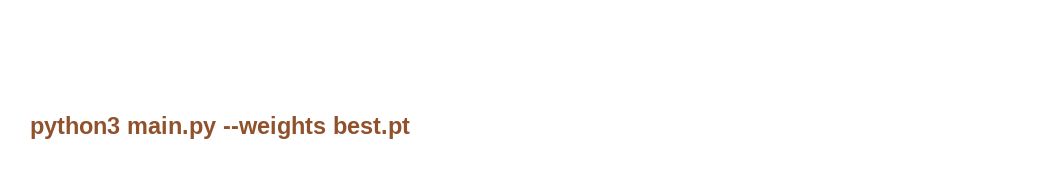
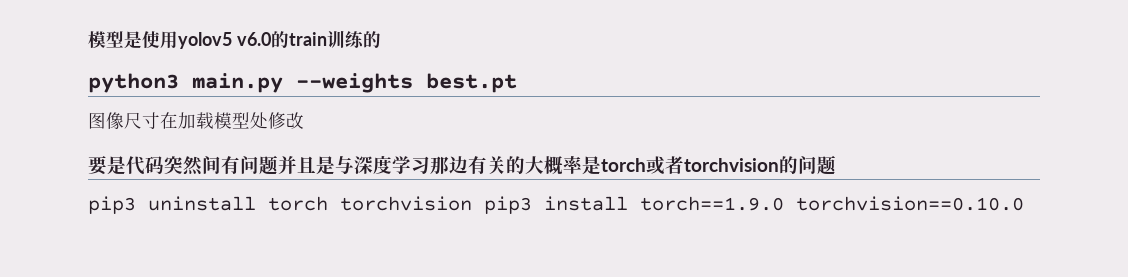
[30,116,410,139] python3 main.py --weights best.pt -> [88,31,381,49] [88,73,517,93] [88,112,304,130] [88,155,836,176] [88,196,1024,214] 模型是使用yolov5 v6.0的train训练的 // python3 main.py --weights best.pt // 图像尺寸在加载模型处修改 // 要是代码突然间有问题并且是与深度学习那边有关的大概率是torch或者torchvision的问题 // pip3 uninstall torch torchvision pip3 install torch==1.9.0 torchvision==0.10.0

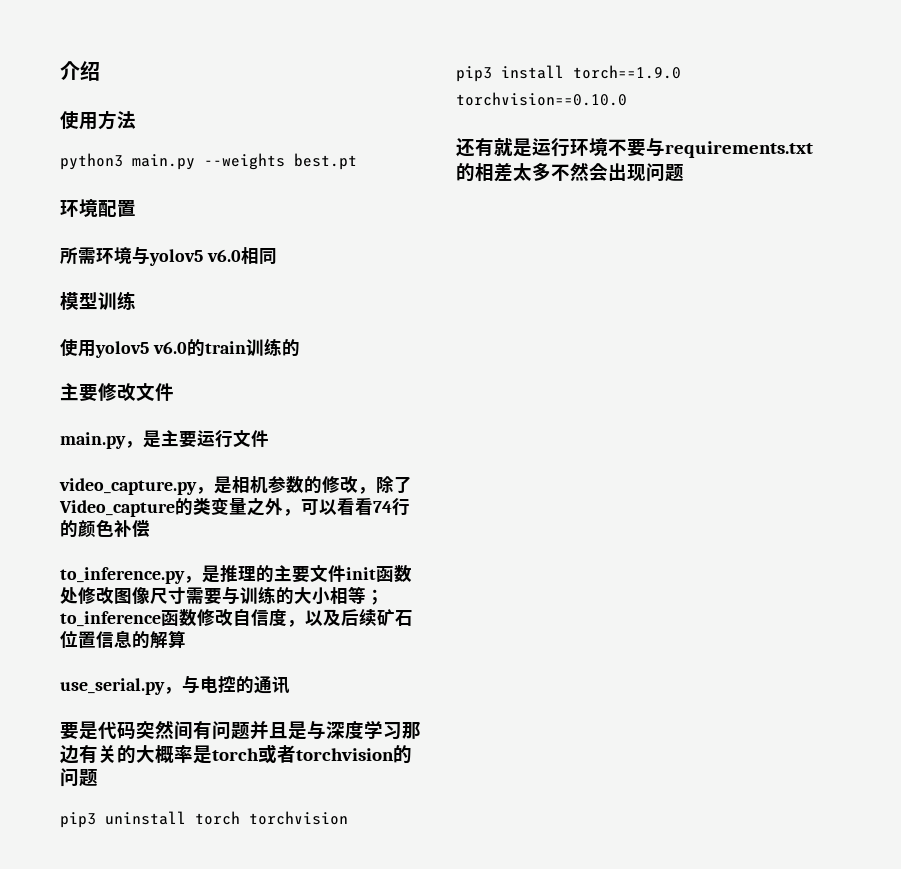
[88,31,142,49] 模型是 -> [60,61,100,81] [60,110,136,130] [60,153,357,170] [60,199,136,217] [60,246,277,266] [60,291,136,310] 介绍 // 使用方法 // python3 main.py --weights best.pt // 环境配置 // 所需环境与yolov5 v6.0相同 // 模型训练 //
[88,73,517,93] [88,112,304,130] python3 main.py --weights best.pt // 图像尺寸在加载模型处修改 -> [60,383,174,401] [60,430,269,449] [59,475,412,495] [59,497,410,517] [60,519,150,538] [60,564,412,584] [60,586,384,605] [60,608,413,627] [60,630,186,649] [60,675,290,695] 主要修改文件 // main.py，是主要运行文件 // video_capture.py，是相机参数的修改，除了Video_capture的类变量之外，可以看看74行的颜色补偿 // to_inference.py，是推理的主要文件init函数处修改图像尺寸需要与训练的大小相等；to_inference函数修改自信度，以及后续矿石位置信息的解算 // use_serial.py，与电控的通讯
(472, 203) none -> (348, 818) //
(1024, 203) none -> [456,138,813,158] [456,162,684,182] // 还有就是运行环境不要与requirements.txt的相差太多不然会出现问题

